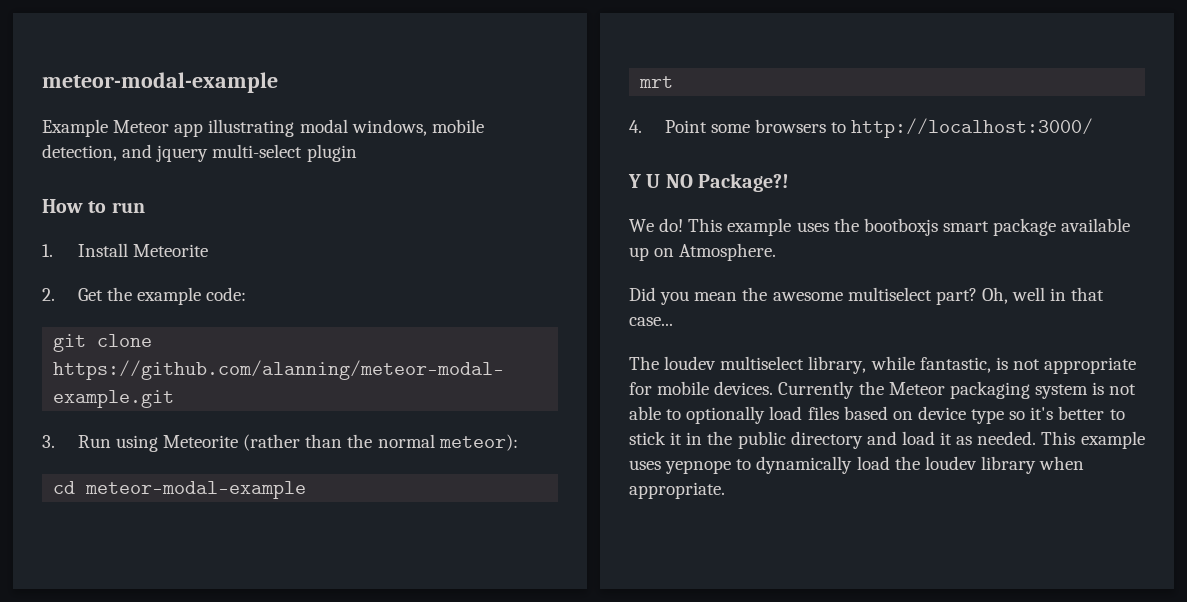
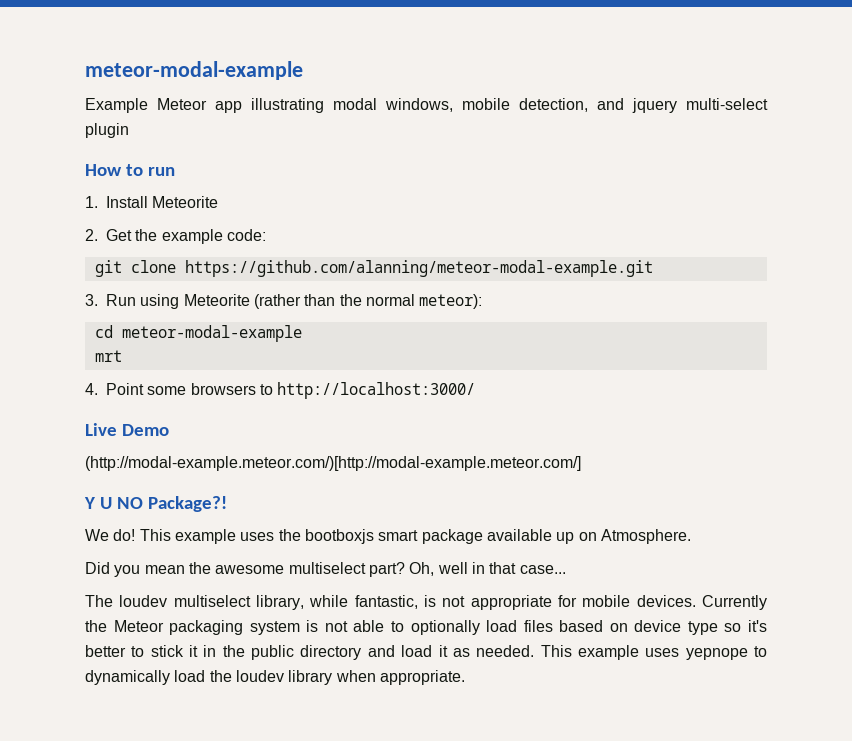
(1094, 128) none -> [85,423,169,436] [85,456,581,471] // Live Demo // (http://modal-example.meteor.com/)[http://modal-example.meteor.com/]

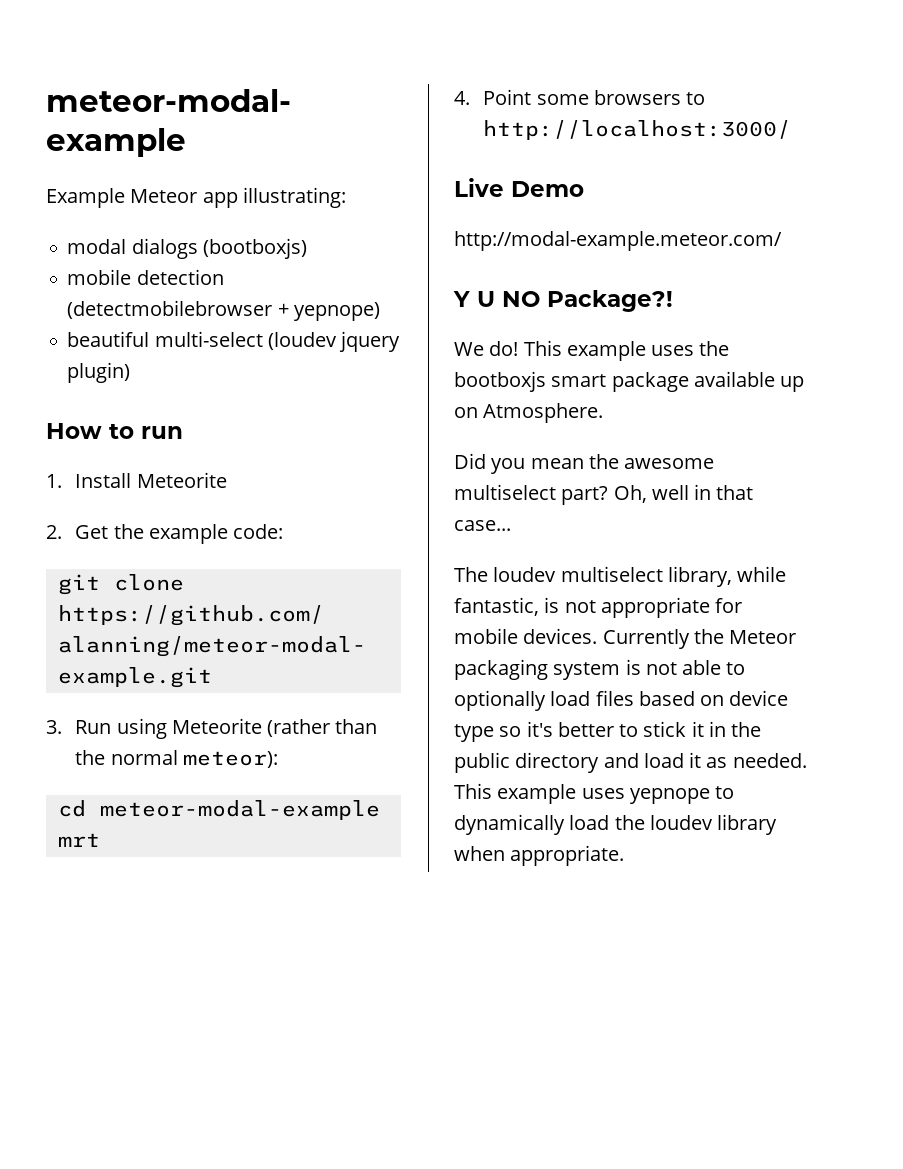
[251,98,768,113] [85,123,129,138] illustrating modal windows, mobile detection, and jquery multi-select plugin -> [242,187,346,208] [67,238,307,259] [67,269,224,285] [67,300,380,321] [67,331,401,352] [67,362,131,383] illustrating: // modal dialogs (bootboxjs) // mobile detection (detectmobilebrowser + yepnope) // beautiful multi-select (loudev jquery plugin)
[85,456,581,471] (http://modal-example.meteor.com/)[http://modal-example.meteor.com/] -> [454,231,782,251] http://modal-example.meteor.com/

